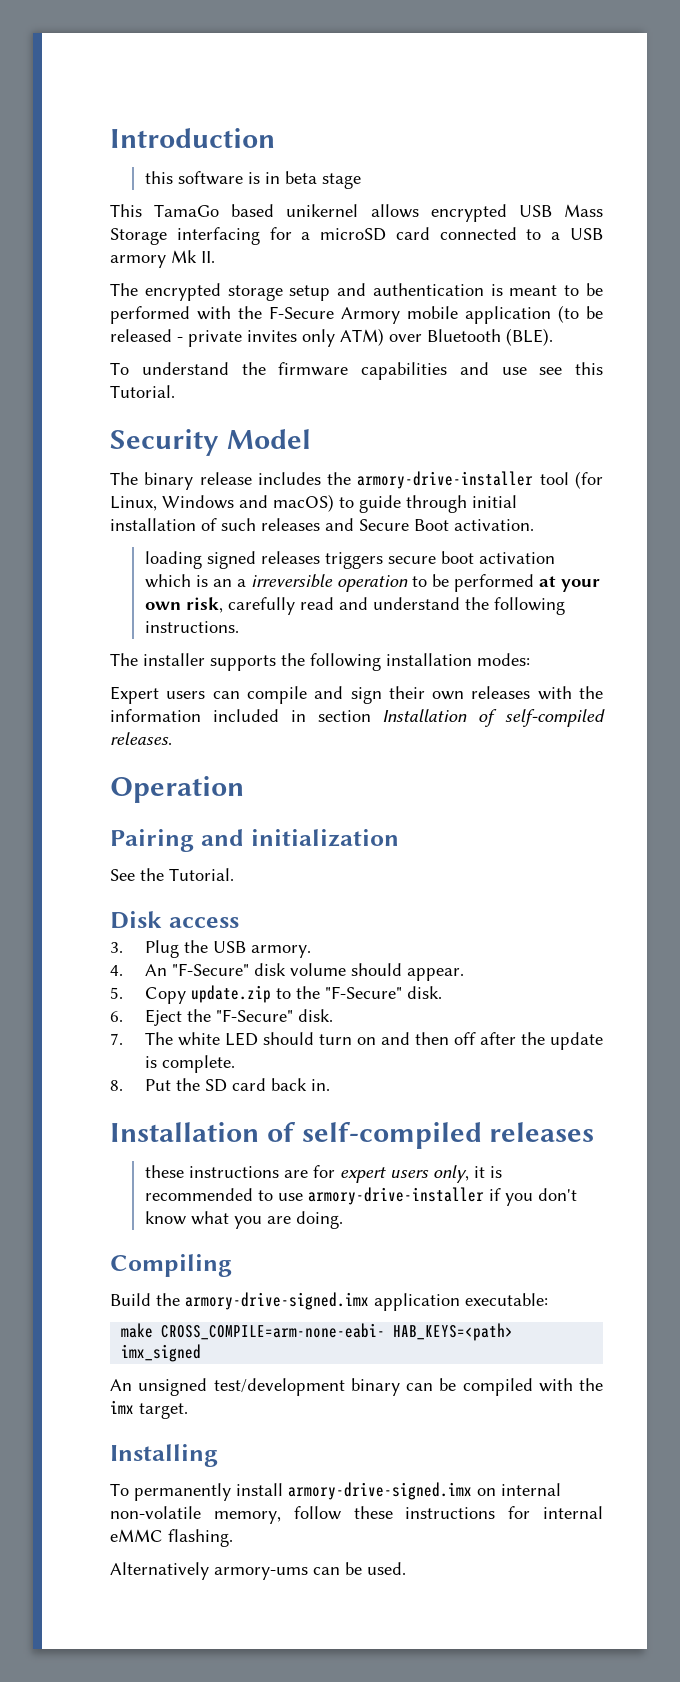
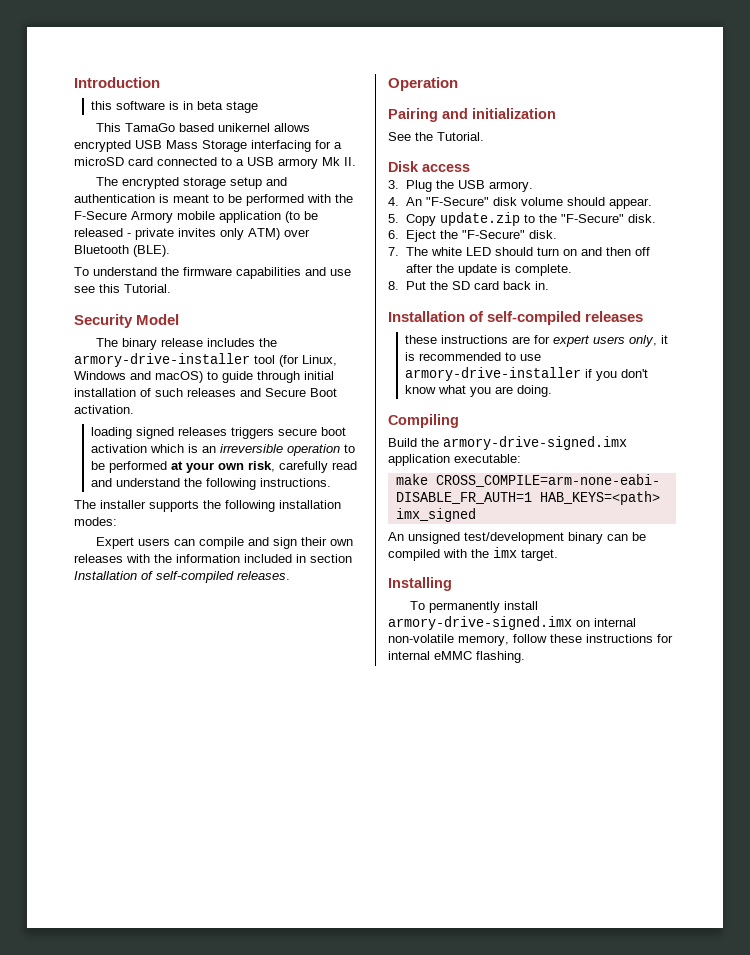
[236,579,246,587] a -> (217, 449) none
(386, 1331) none -> [395,492,532,504] DISABLE_FR_AUTH=1
[110,1562,406,1580] // Alternatively armory-ums can be used. -> (525, 657) none

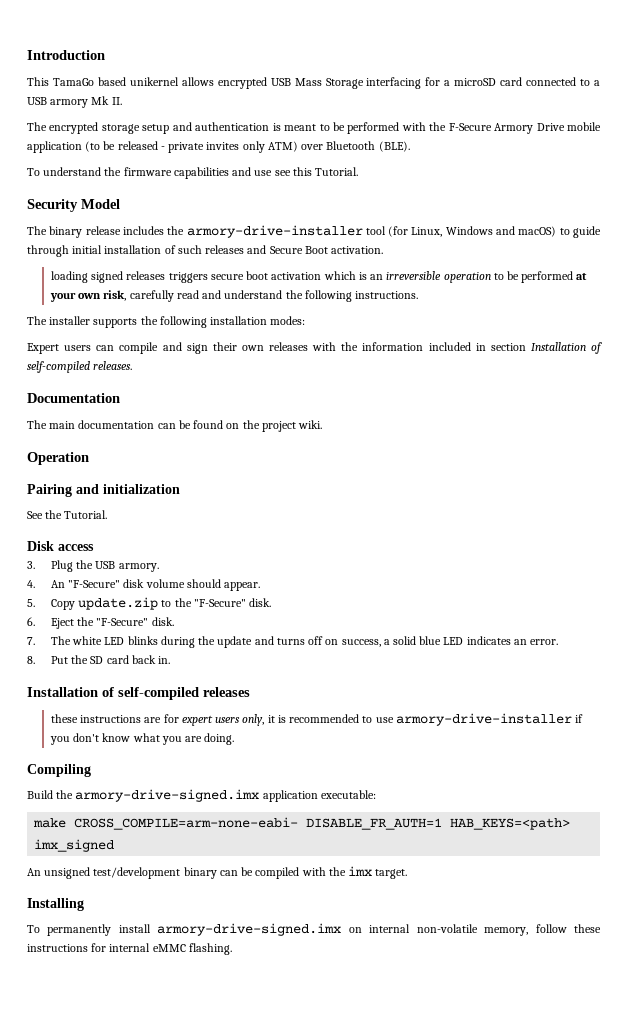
[91,101,259,113] // this software is in beta stage -> (105, 55) none
(173, 217) none -> [536,123,565,131] Drive
(290, 575) none -> [27,393,120,403] [27,420,323,432] // Documentation // The main documentation can be found on the project wiki.
[494,247,650,256] [405,264,572,276] should turn on and then off after the update is complete. -> [127,636,559,648] blinks during the update and turns off on success, a solid blue LED indicates an error.

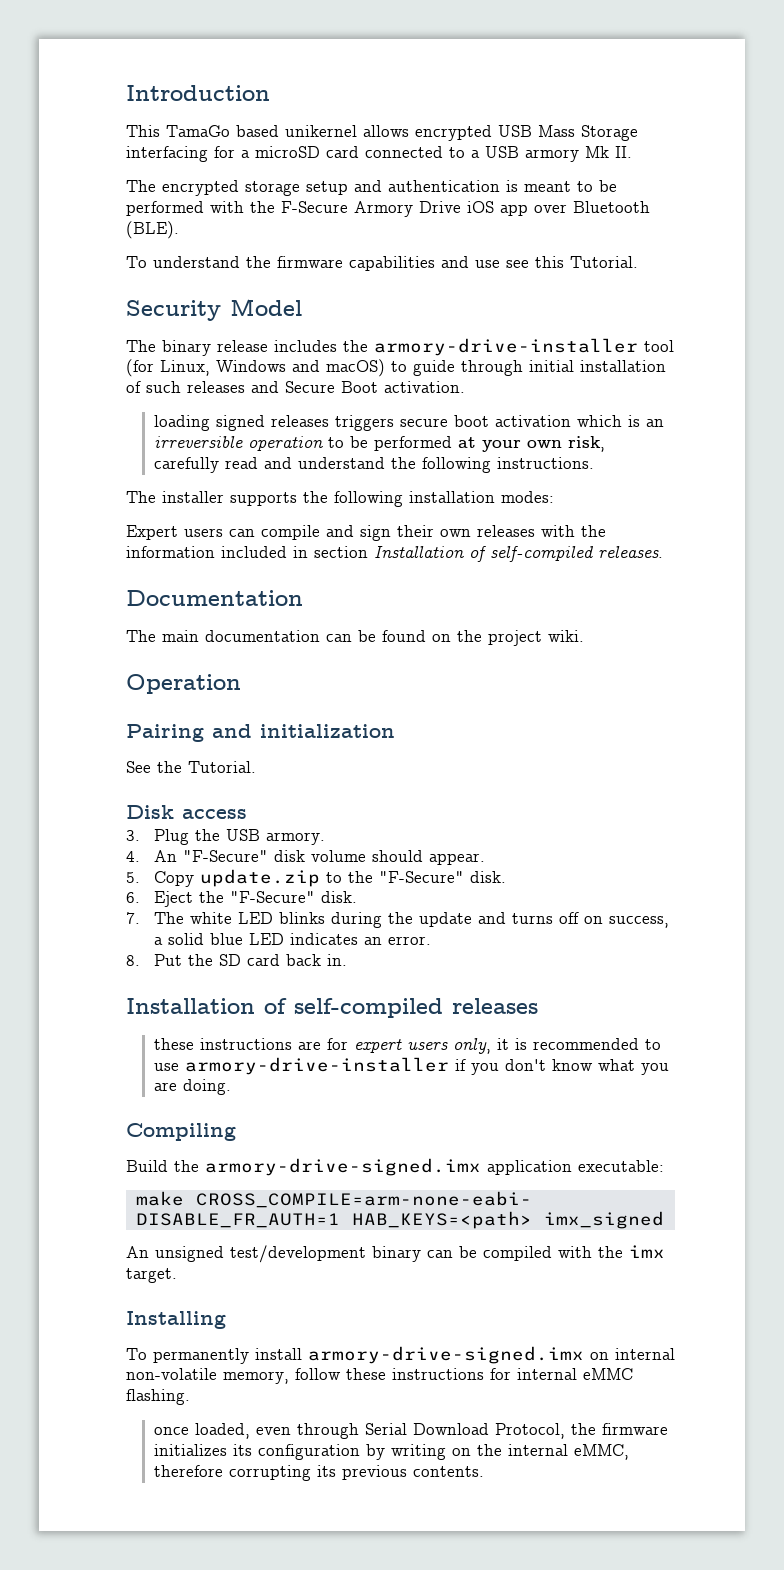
[567,122,601,131] [27,141,298,153] mobile application (to be released - private invites only ATM) -> [467,201,528,216] iOS app
(232, 949) none -> [154,1423,669,1439] [154,1444,630,1460] [154,1465,485,1481] // once loaded, even through Serial Download Protocol, the firmware initializes its configuration by writing on the internal eMMC, therefore corrupting its previous contents.

